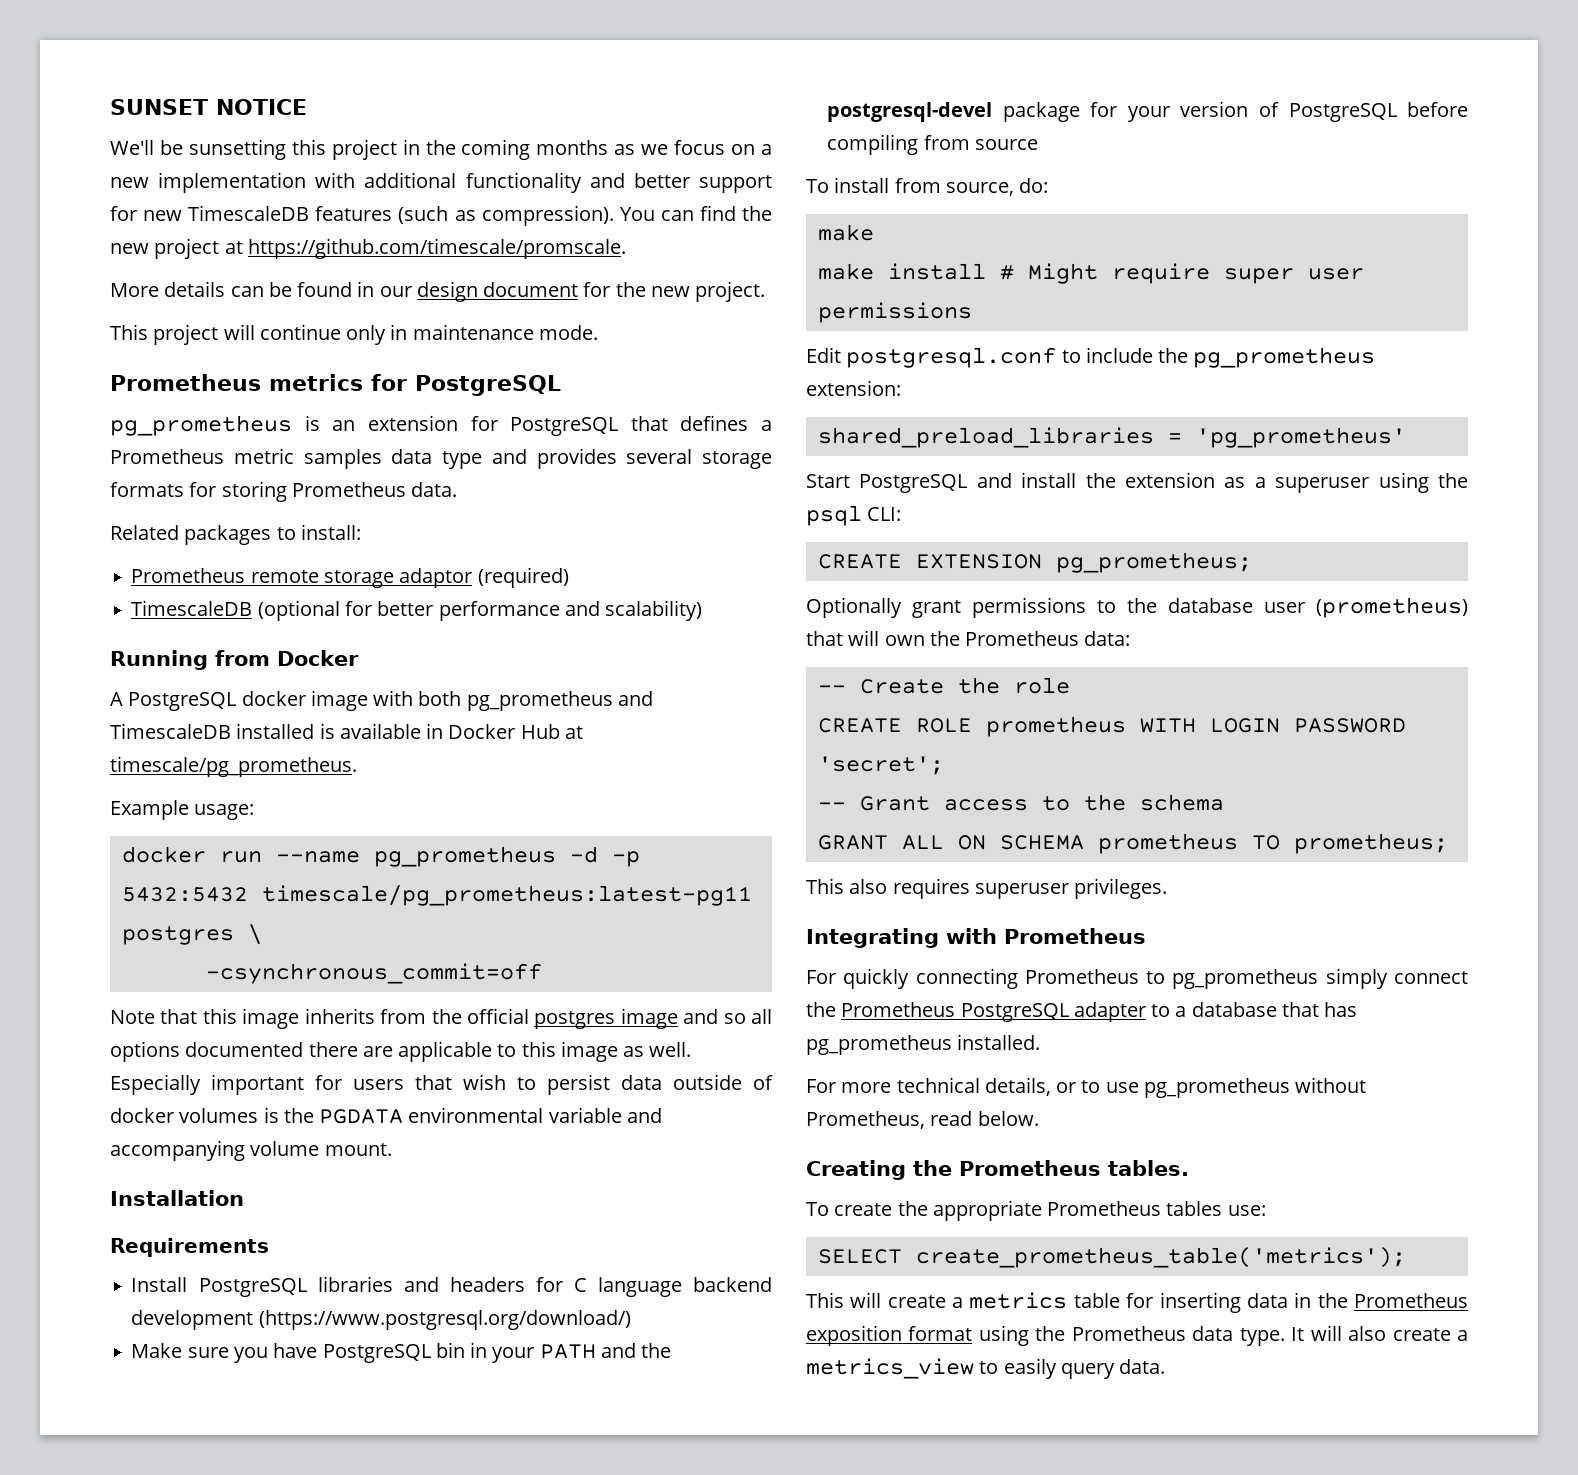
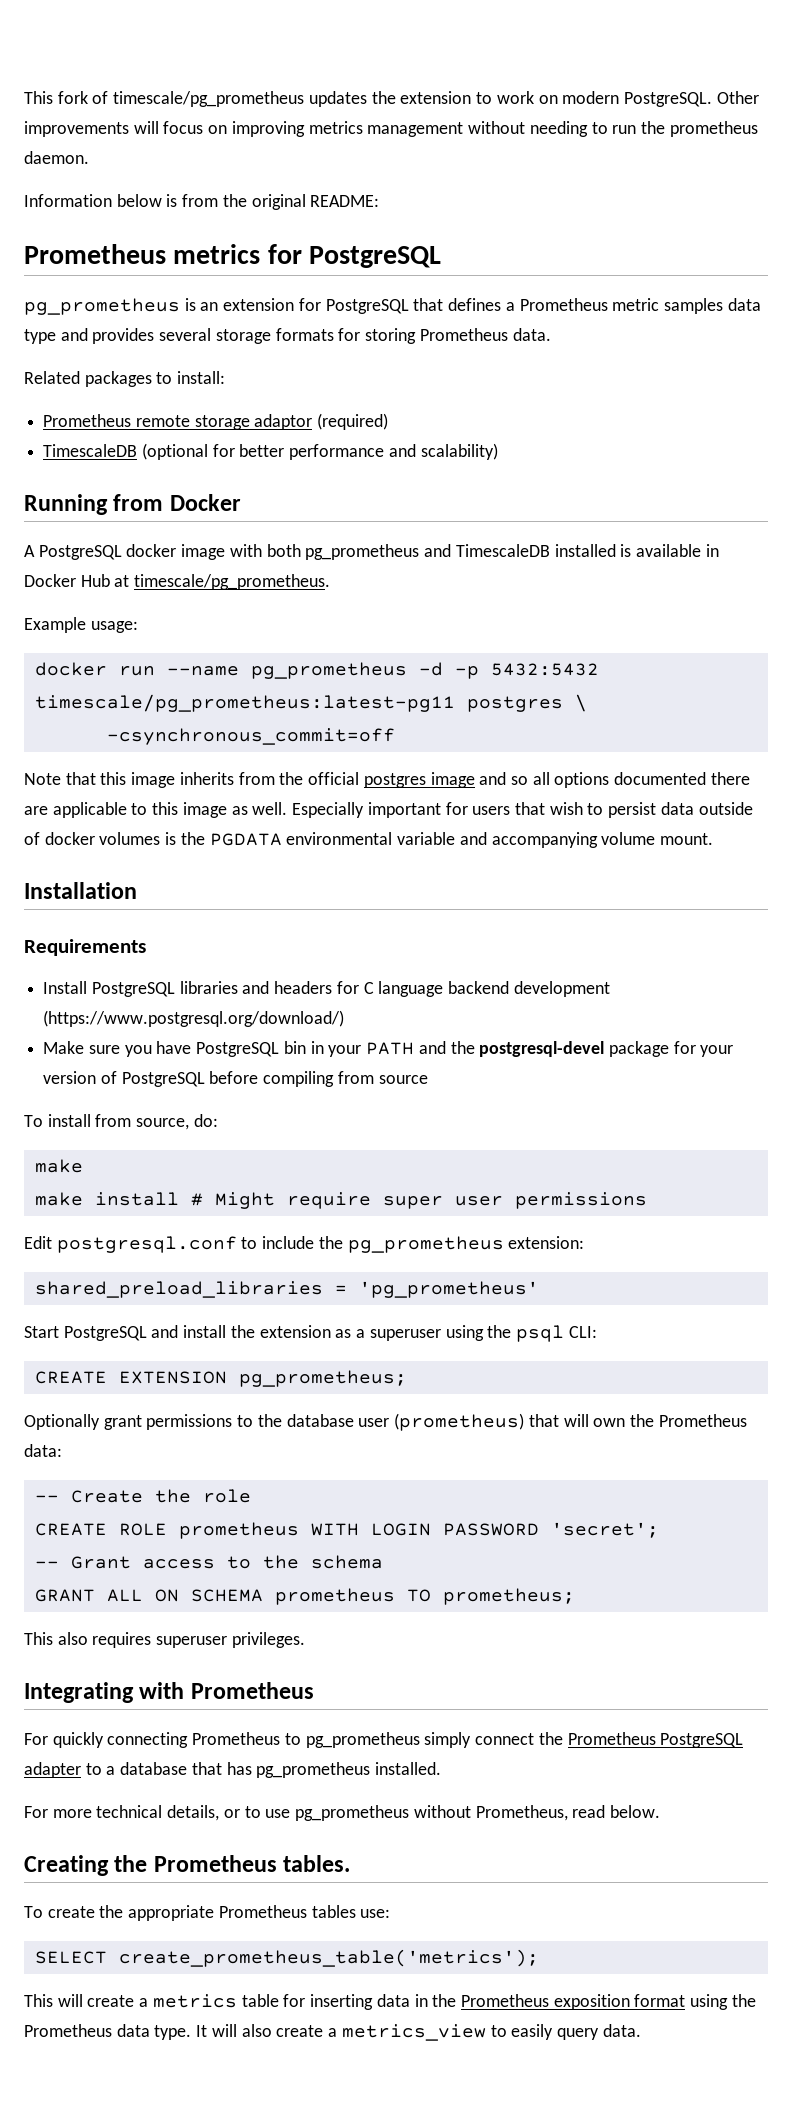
[110,99,307,115] [110,139,772,160] [110,172,772,193] [110,205,772,226] [110,238,626,259] [110,281,766,302] [110,324,598,345] SUNSET NOTICE // We'll be sunsetting this project in the coming months as we focus on a new implementation with additional functionality and better support for new TimescaleDB features (such as compression). You can find the new project at https://github.com/timescale/promscale. // More details can be found in our design document for the new project. // This project will continue only in maintenance mode. -> [24,91,759,107] [24,121,758,137] [24,151,89,164] [24,194,380,210] This fork of timescale/pg_prometheus updates the extension to work on modern PostgreSQL. Other improvements will focus on improving metrics management without needing to run the prometheus daemon. // Information below is from the original README:

